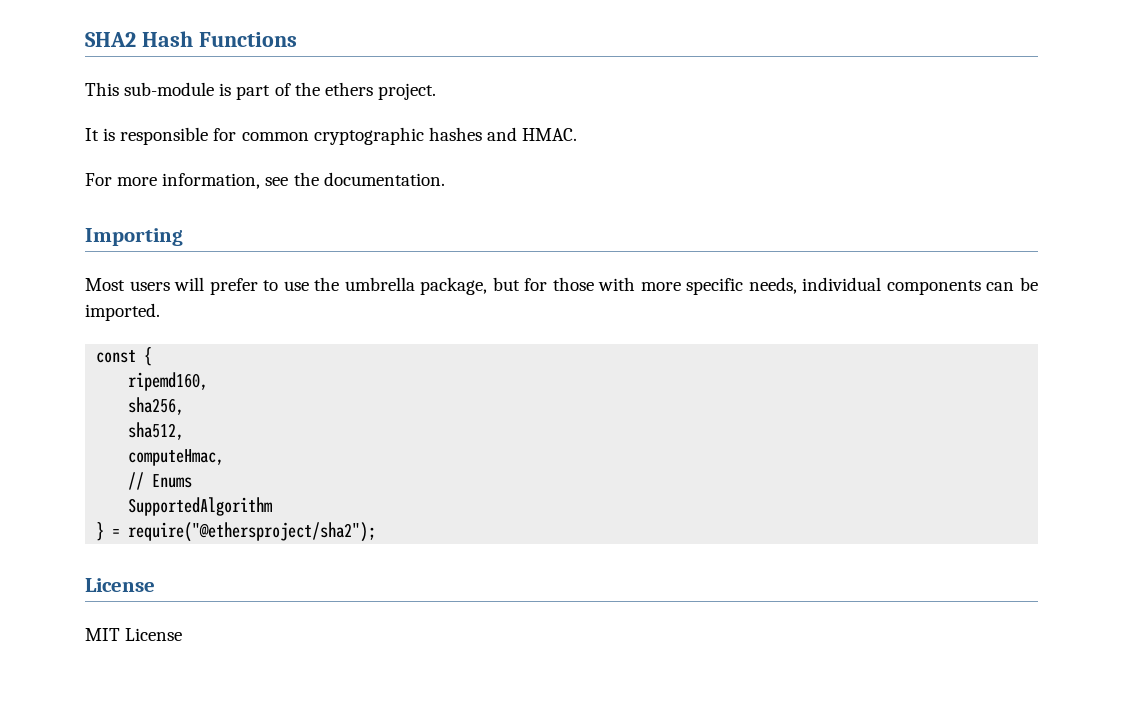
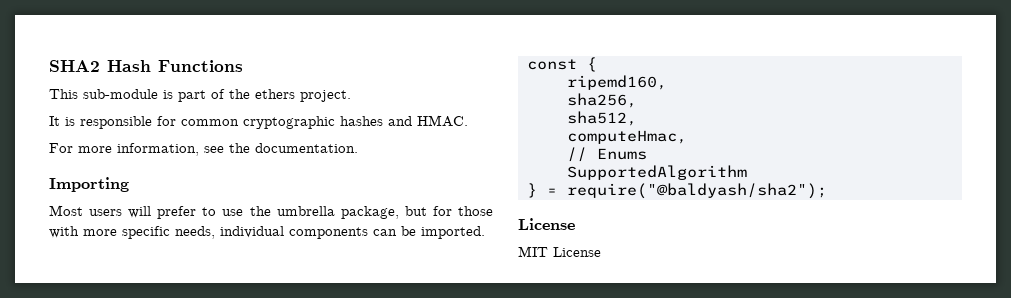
[128,522,377,542] require("@ethersproject/sha2"); -> [566,183,827,199] require("@baldyash/sha2");

